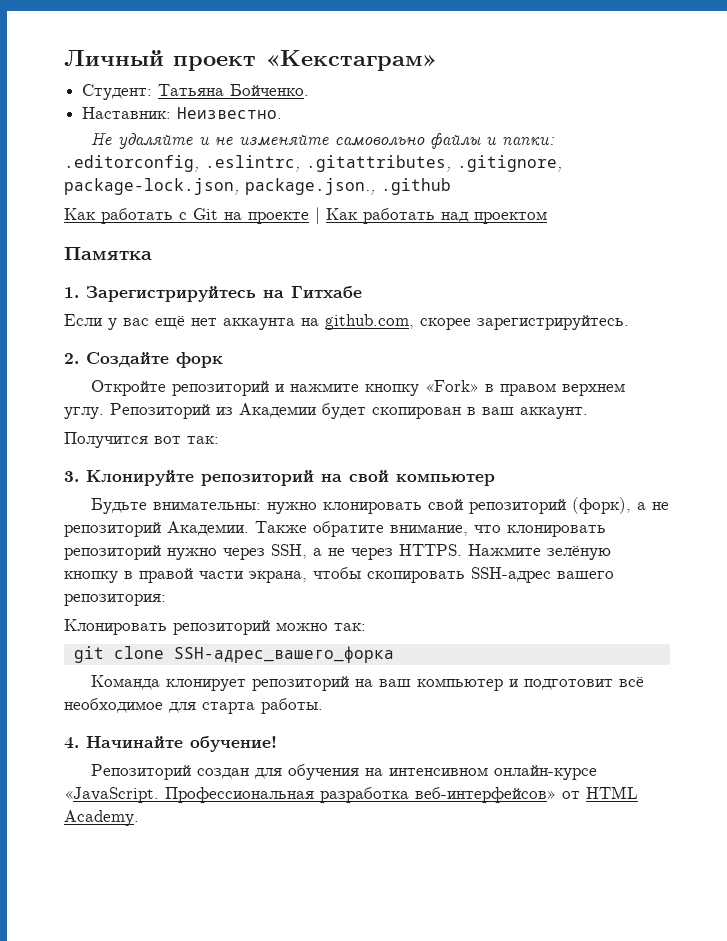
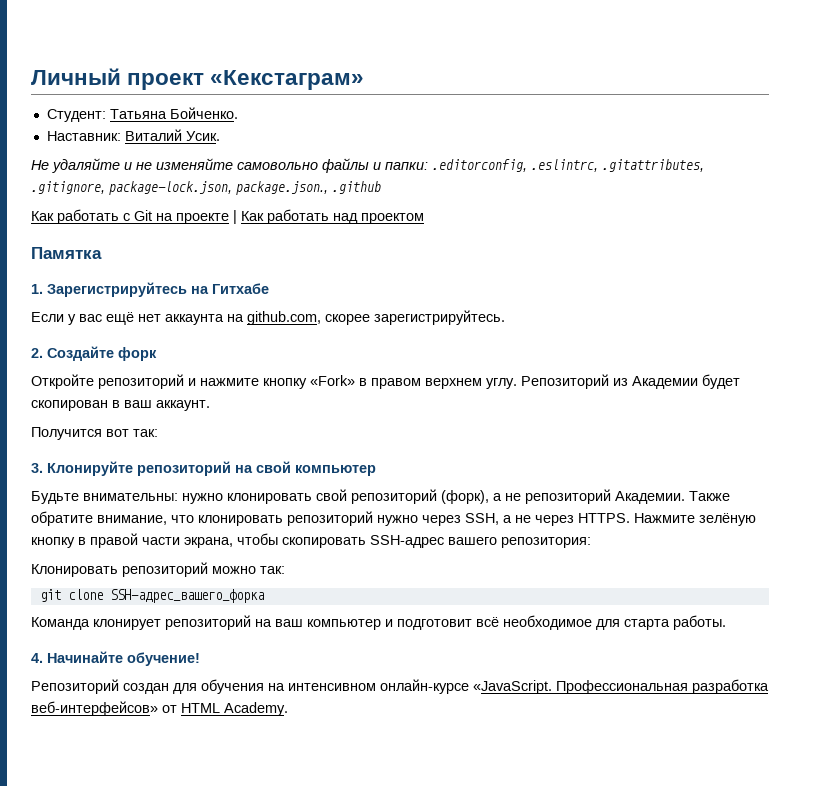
[177,107,283,119] Неизвестно. -> [124,129,220,141] Виталий Усик.

